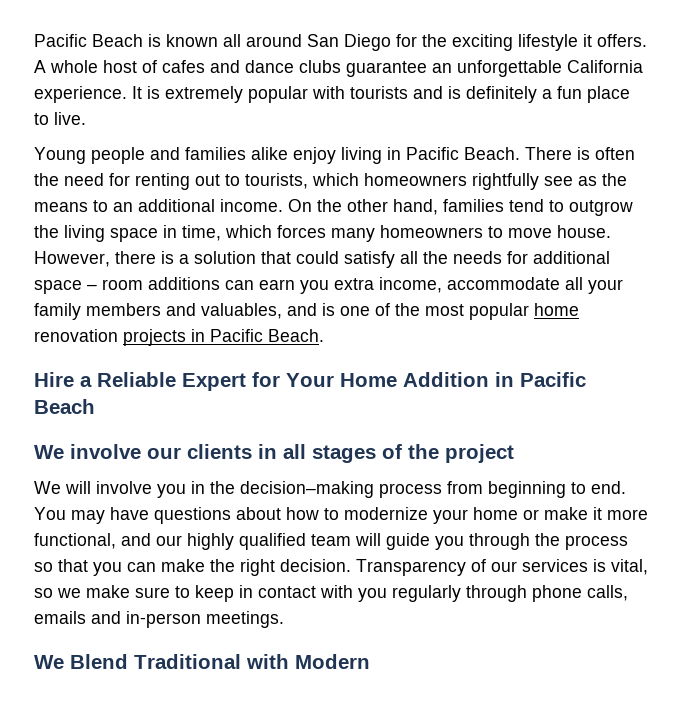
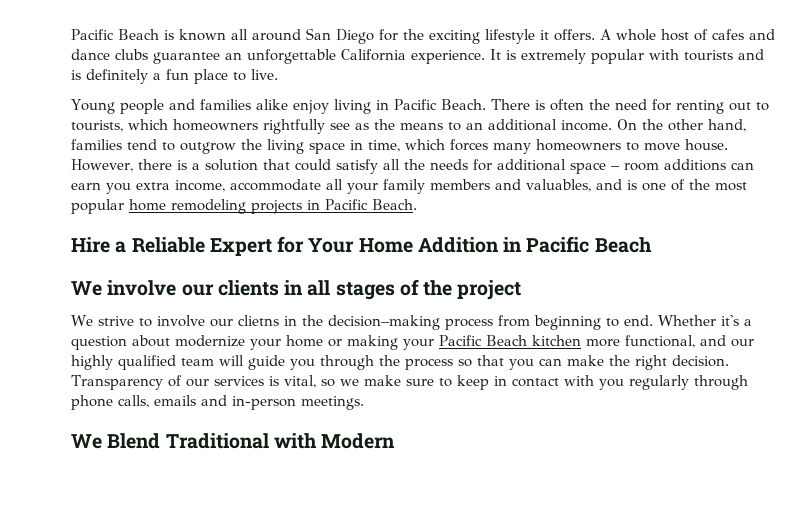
[34,329,118,342] renovation -> [171,199,246,214] remodeling
[65,481,186,498] will involve you -> [97,315,279,327] strive to involve our clietns
[34,507,602,524] You may have questions about how to modernize your home or make it -> [657,315,752,326] [71,335,581,350] Whether it's a question about modernize your home or making your Pacific Beach kitchen

